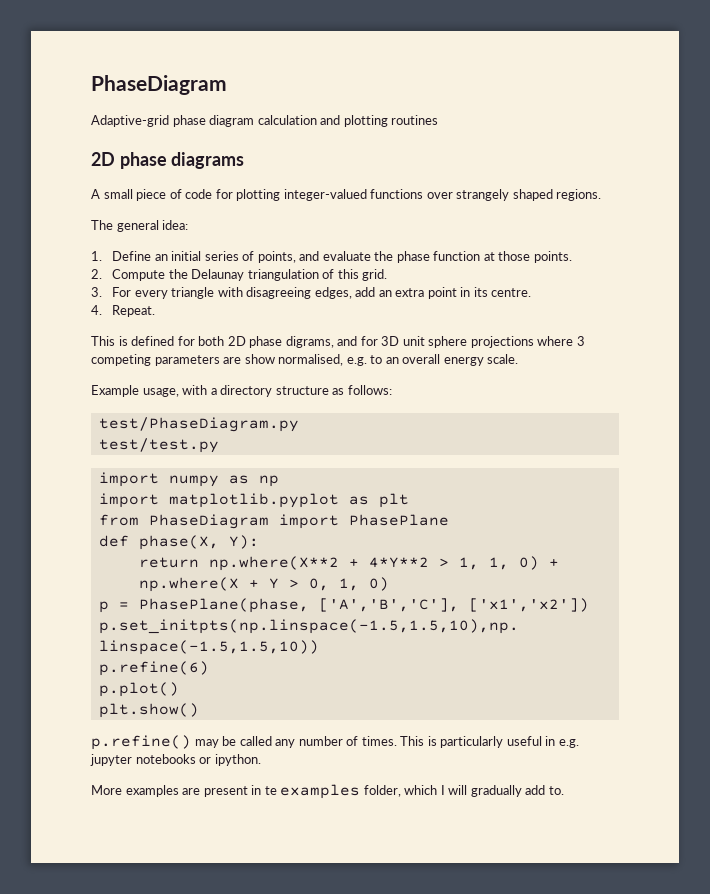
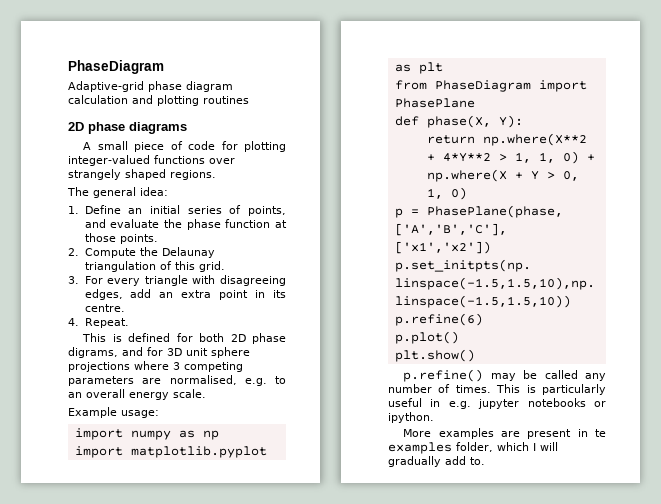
[244,354,275,364] show -> (162, 381) none
[142,385,392,397] [98,417,299,432] [98,438,219,453] usage, with a directory structure as follows: // test/PhaseDiagram.py // test/test.py -> [121,410,159,418] usage:

